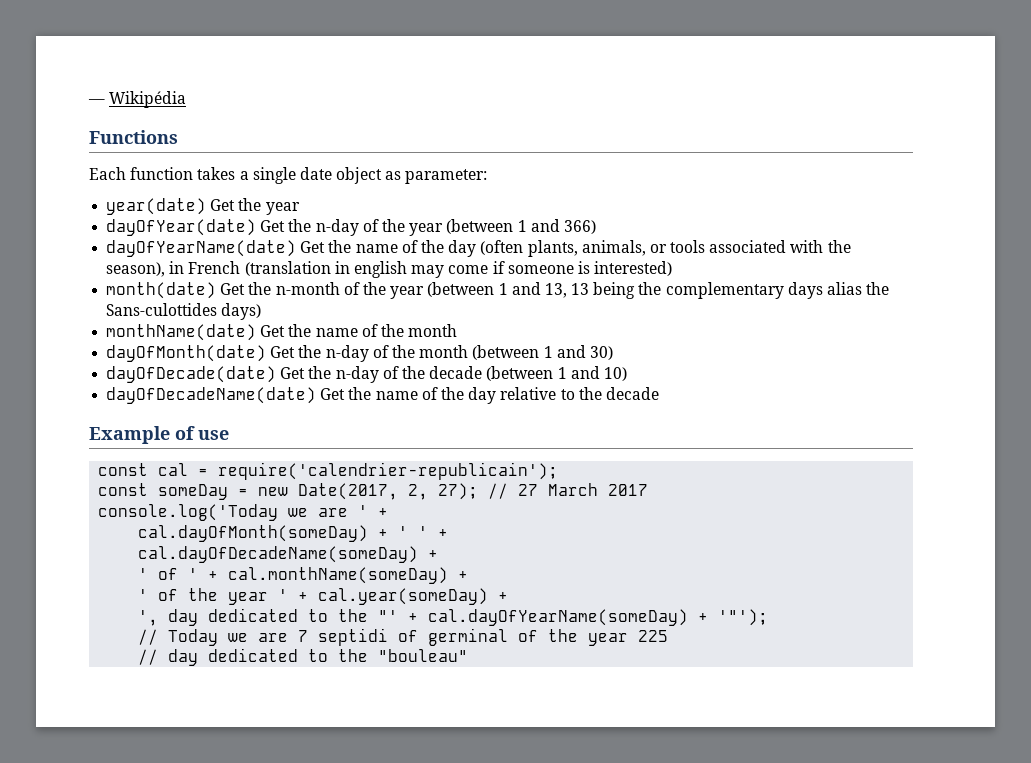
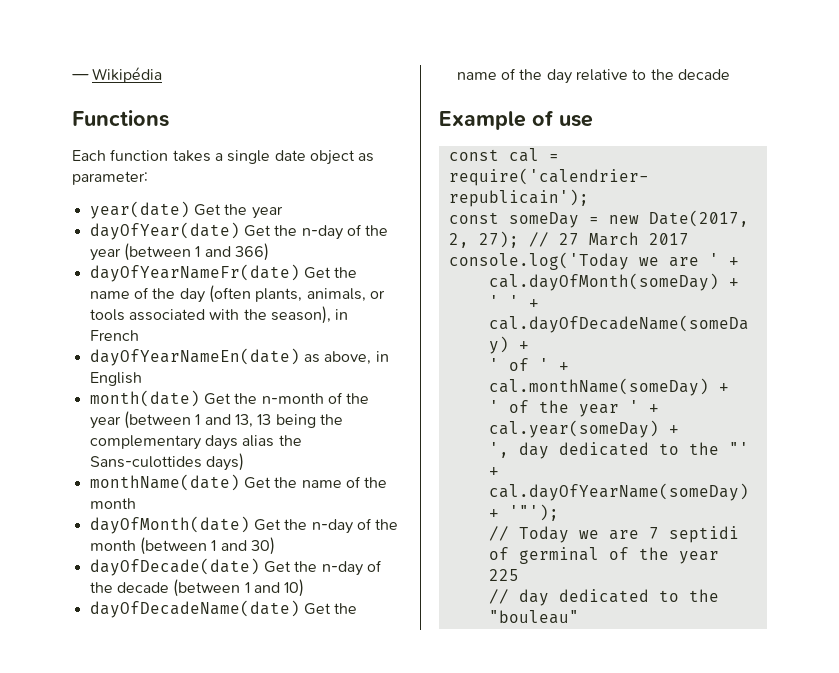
[106,240,297,257] dayOfYearName(date) -> [89,264,300,282] dayOfYearNameFr(date)
[244,261,673,278] (translation in english may come if someone is interested) -> [89,348,389,366] [89,372,142,386] // dayOfYearNameEn(date) as above, in English

